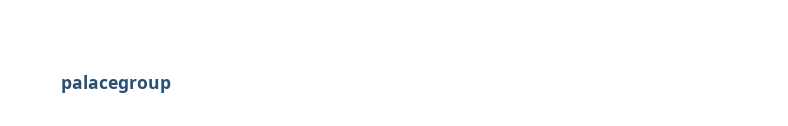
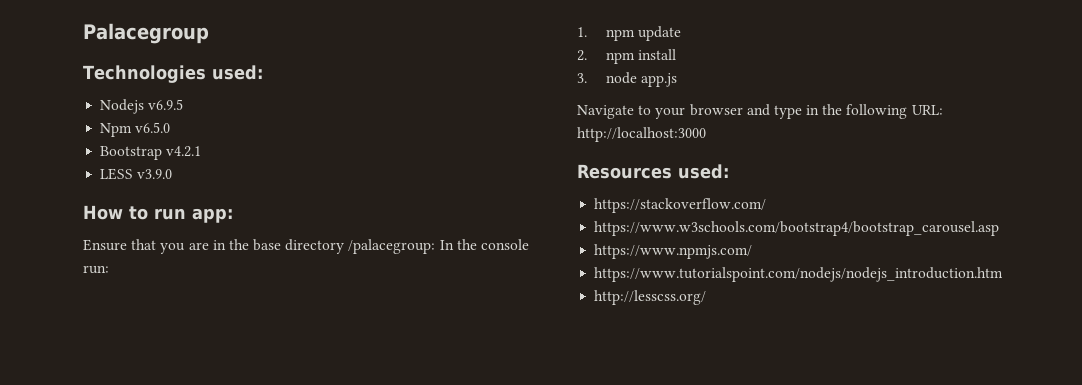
[61,75,171,93] palacegroup -> [83,23,209,44] [83,65,263,83] [100,99,184,114] [100,122,171,137] [100,146,202,160] [100,168,173,180] [83,205,233,223] [83,239,530,254] [83,265,109,274] [577,26,682,41] [577,49,677,64] [577,72,678,87] [577,104,943,119] [577,127,706,142] [577,164,729,179] [594,198,767,213] [594,221,1000,236] [594,244,753,259] [594,267,1004,282] [594,290,707,305] Palacegroup // Technologies used: // Nodejs v6.9.5 // Npm v6.5.0 // Bootstrap v4.2.1 // LESS v3.9.0 // How to run app: // Ensure that you are in the base directory /palacegroup: In the console run: // 1. npm update // 2. npm install // 3. node app.js // Navigate to your browser and type in the following URL: http://localhost:3000 // Resources used: // https://stackoverflow.com/ // https://www.w3schools.com/bootstrap4/bootstrap_carousel.asp // https://www.npmjs.com/ // https://www.tutorialspoint.com/nodejs/nodejs_introduction.htm // http://lesscss.org/

